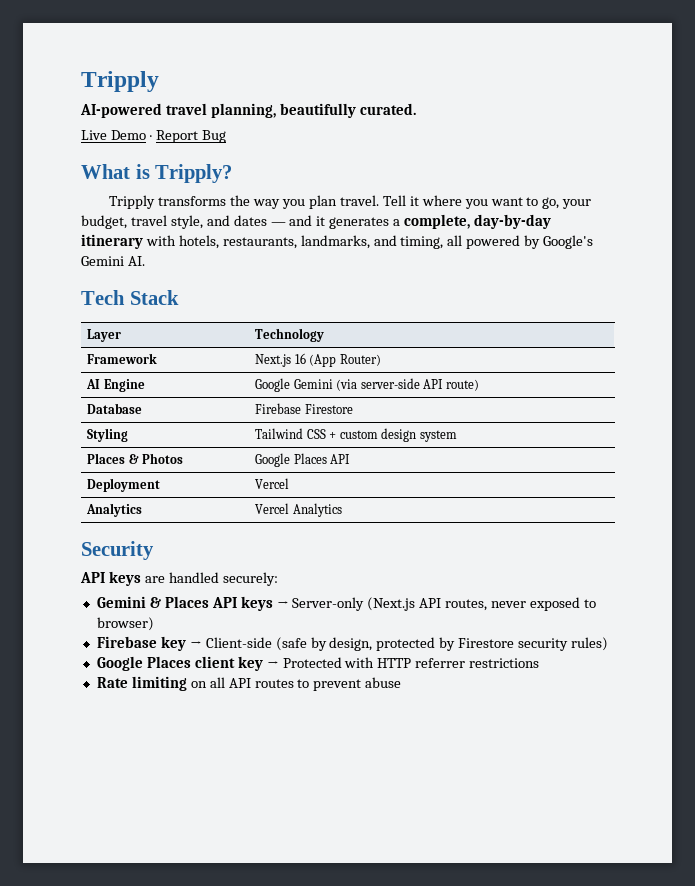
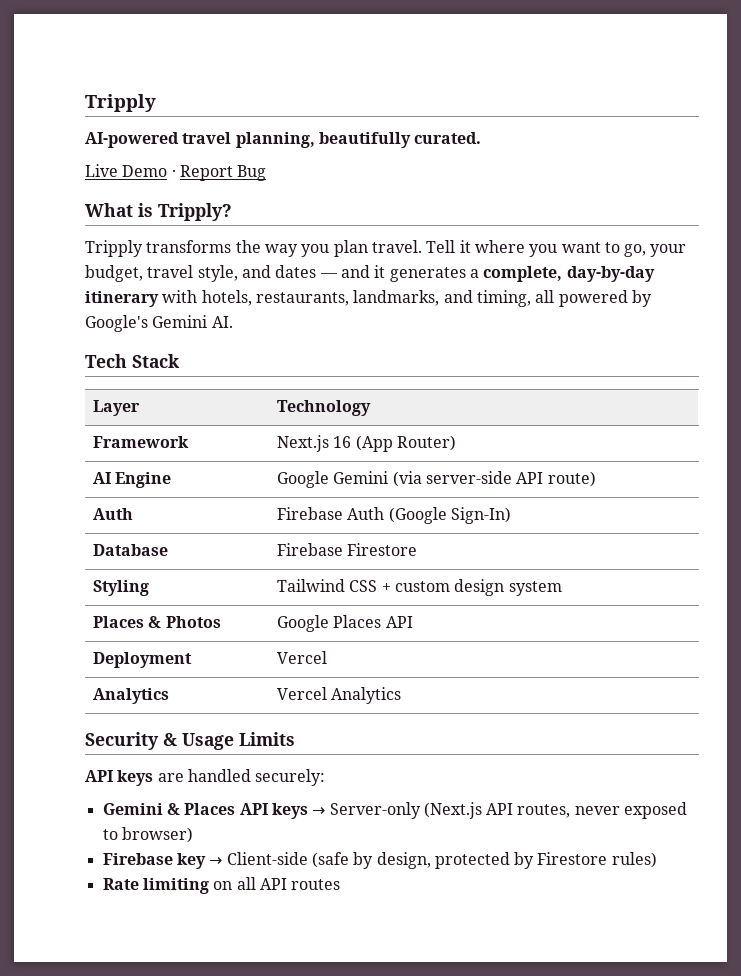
(479, 385) none -> [93,508,134,520] [277,507,512,524] // Auth | Firebase Auth (Google Sign-In)
(154, 550) none -> [163,732,295,750] & Usage Limits
[518,638,569,651] security -> (608, 858) none
[96,656,540,671] // Google Places client key → Protected with HTTP referrer restrictions -> (657, 860) none
[297,677,402,691] to prevent abuse -> (341, 884) none

